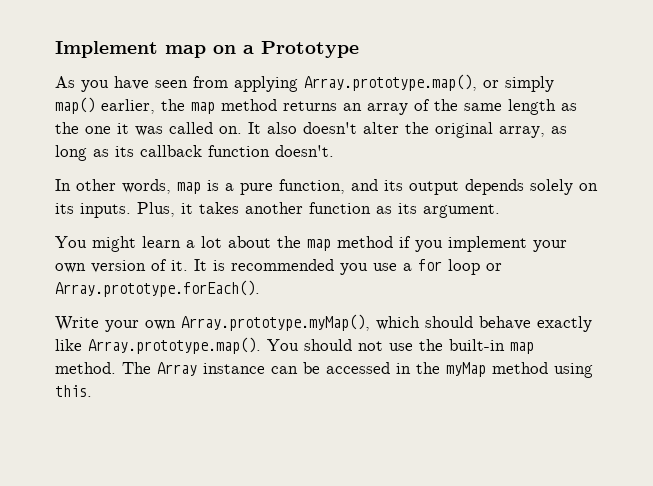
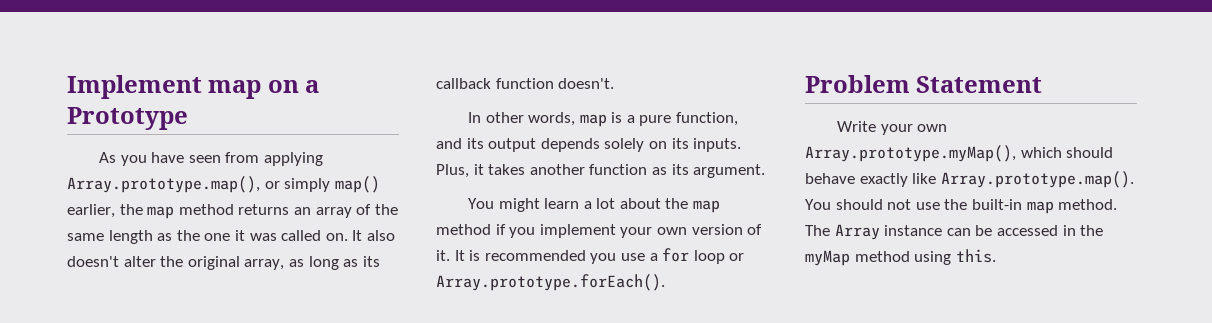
(260, 288) none -> [805,75,1043,93] // Problem Statement

